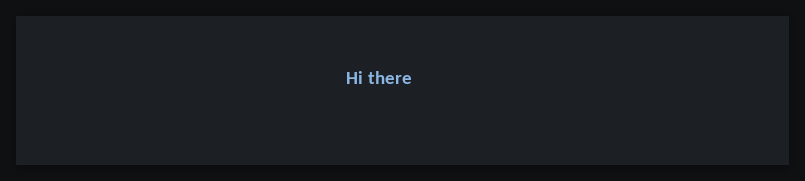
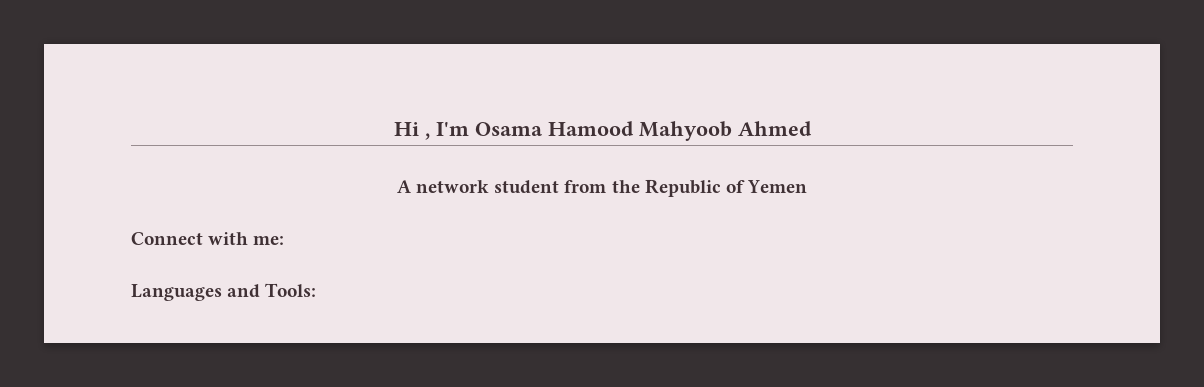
[367,71,412,84] there -> [424,121,812,141] [397,179,807,197] [131,232,285,245] [131,283,317,301] , I'm Osama Hamood Mahyoob Ahmed // A network student from the Republic of Yemen // Connect with me: // Languages and Tools:

